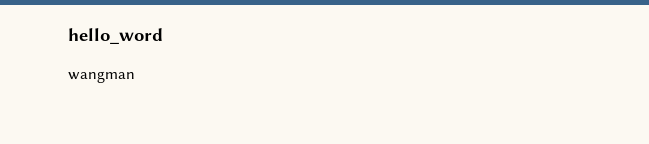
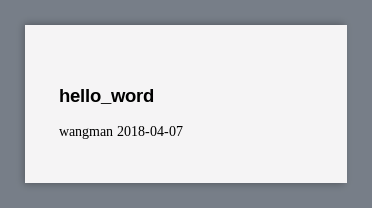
(135, 77) none -> [117,126,183,136] 2018-04-07

